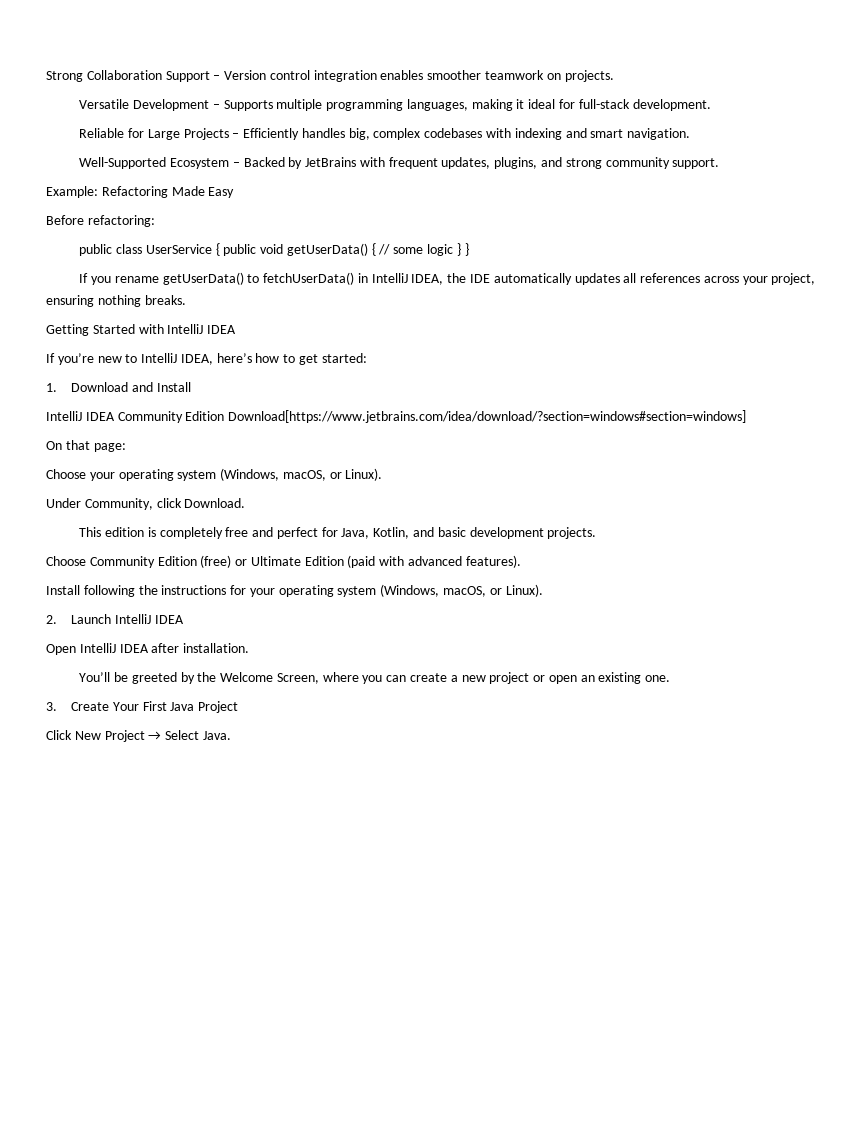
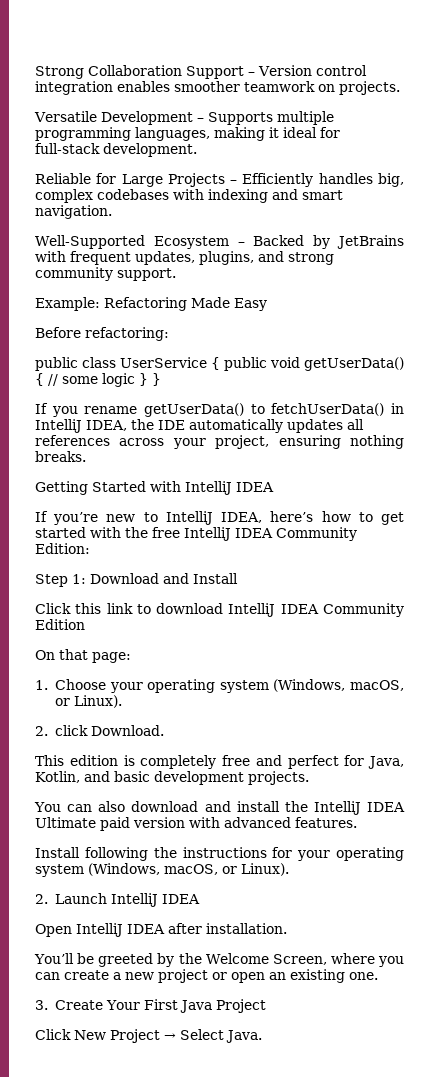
[321,353,367,363] [46,382,191,392] started: // 1. Download and Install // -> [35,527,357,541] [35,543,90,554] [35,573,238,587] [35,603,224,614] started with the free IntelliJ IDEA Community Edition: // Step 1: Download and Install // Click this link to download
[228,410,747,423] Download[https://www.jetbrains.com/idea/download/?section=windows#section=windows] -> (85, 624) none
(126, 447) none -> [35,680,48,690] 1.
[46,498,153,510] Under Community, -> [35,726,48,736] 2.
[46,555,376,568] Choose Community Edition (free) or Ultimate Edition (paid -> [34,801,405,815] [35,817,185,831] You can also download and install the IntelliJ IDEA Ultimate paid version
[465,555,521,568] features). -> [295,817,357,828] features.

